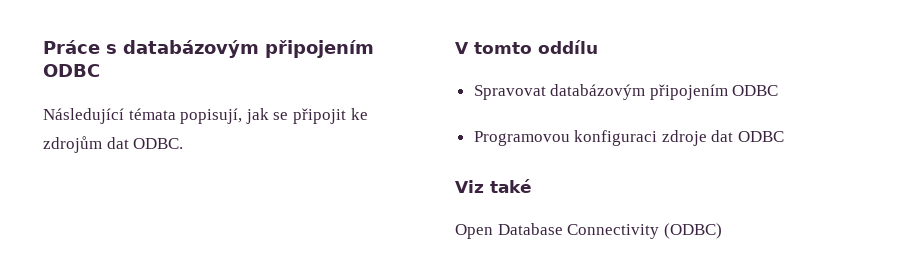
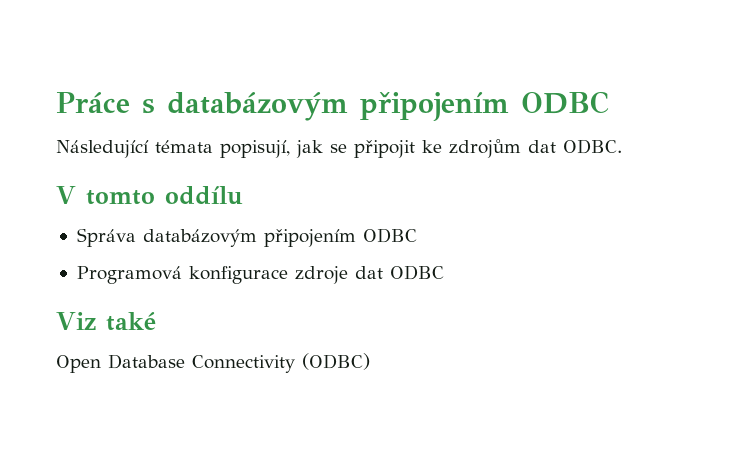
[473,84,779,100] [473,130,658,146] Spravovat databázovým připojením ODBC // Programovou konfiguraci -> [76,228,417,247] [76,266,288,284] Správa databázovým připojením ODBC // Programová konfigurace

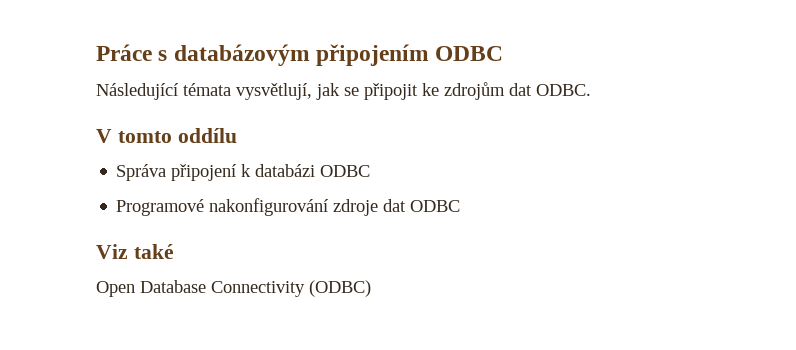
[220,140,290,158] popisují, -> [236,83,312,100] vysvětlují,
[142,228,417,247] [76,266,288,284] databázovým připojením ODBC // Programová konfigurace -> [171,164,371,181] [116,198,329,216] připojení k databázi ODBC // Programové nakonfigurování

